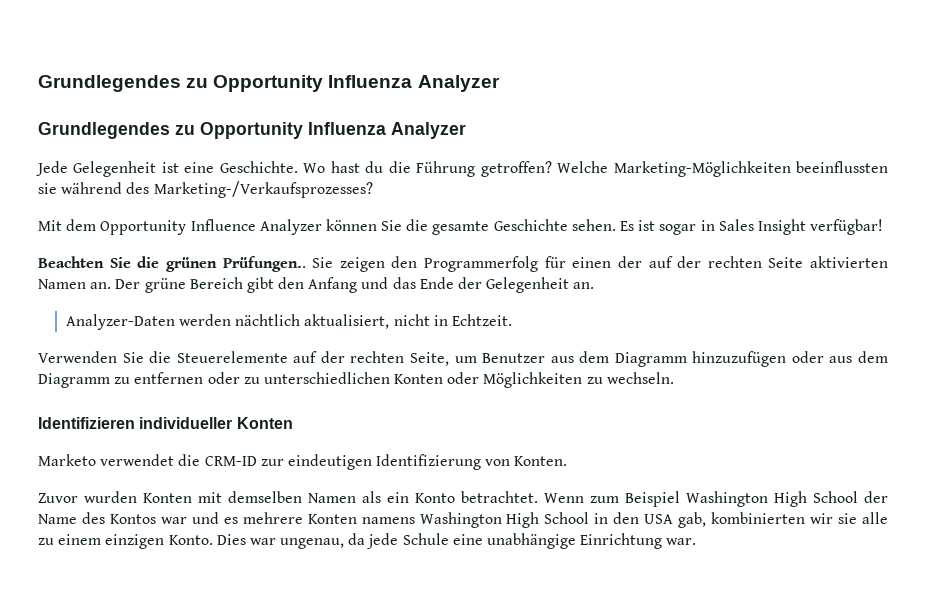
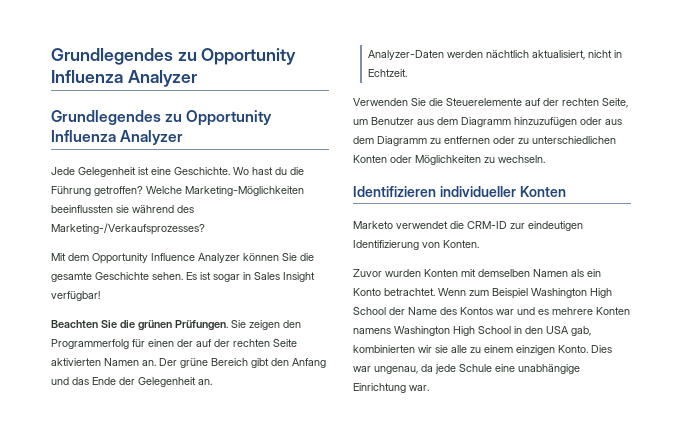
[222,256,306,272] Prüfungen.. -> [175,320,228,331] Prüfungen.

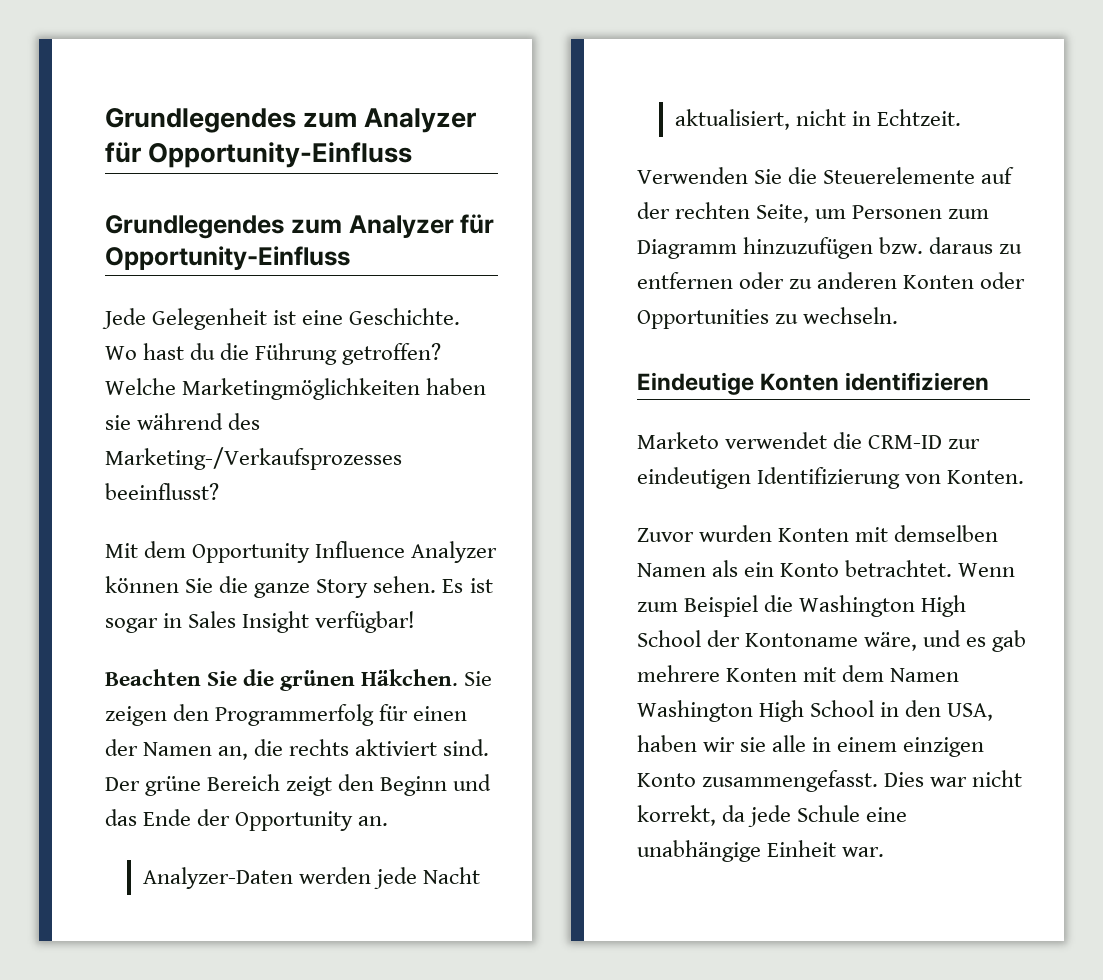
[51,48,297,65] [51,70,197,87] [51,110,273,126] [51,130,184,145] Grundlegendes zu Opportunity Influenza Analyzer // Grundlegendes zu Opportunity Influenza Analyzer -> [105,108,477,133] [105,142,413,168] [105,214,495,239] [105,246,350,270] Grundlegendes zum Analyzer für Opportunity-Einfluss // Grundlegendes zum Analyzer für Opportunity-Einfluss
[185,186,304,196] [51,205,113,213] Marketing-Möglichkeiten beeinflussten -> [182,378,487,400] Marketingmöglichkeiten haben
[51,223,205,235] Marketing-/Verkaufsprozesses? -> [105,447,402,470] [105,483,219,500] Marketing-/Verkaufsprozesses beeinflusst?
[51,272,149,282] gesamte Geschichte -> [254,579,369,598] ganze Story
[175,320,228,331] Prüfungen. -> [361,669,459,686] Häkchen.
[196,339,297,347] [51,358,326,368] auf der rechten Seite aktivierten Namen an. Der grüne Bereich gibt den Anfang -> [143,739,490,760] [105,774,448,796] Namen an, die rechts aktiviert sind. Der grüne Bereich zeigt den Beginn
[138,377,196,387] Gelegenheit -> [235,811,354,831] Opportunity
[485,50,529,58] nächtlich -> [374,867,481,889] jede Nacht
[371,117,622,127] [353,136,427,146] Benutzer aus dem Diagramm hinzuzufügen oder aus dem Diagramm -> [852,205,990,219] [637,237,994,259] Personen zum Diagramm hinzuzufügen bzw. daraus
[532,136,616,144] unterschiedlichen -> [817,272,898,289] anderen
[415,155,481,165] Möglichkeiten -> [637,309,769,329] Opportunities
[353,186,566,197] Identifizieren individueller Konten -> [637,372,990,395] Eindeutige Konten identifizieren
(528, 293) none -> [764,595,794,612] die
[408,307,514,315] Name des Kontos war -> [745,632,918,651] Kontoname wäre,
(549, 312) none -> [992,630,1027,652] gab
[353,328,391,334] namens -> [803,665,960,682] mit dem Namen
[546,326,591,336] [353,345,415,353] USA gab, kombinierten -> [947,703,994,721] [637,735,697,752] USA, haben
[470,347,481,353] zu -> [812,737,832,752] in
[558,345,612,353] [353,366,418,374] Konto. Dies war ungenau, -> [637,770,1023,792] [637,805,716,826] Konto zusammengefasst. Dies war nicht korrekt,
[353,383,406,393] Einrichtung -> [767,840,837,857] Einheit

